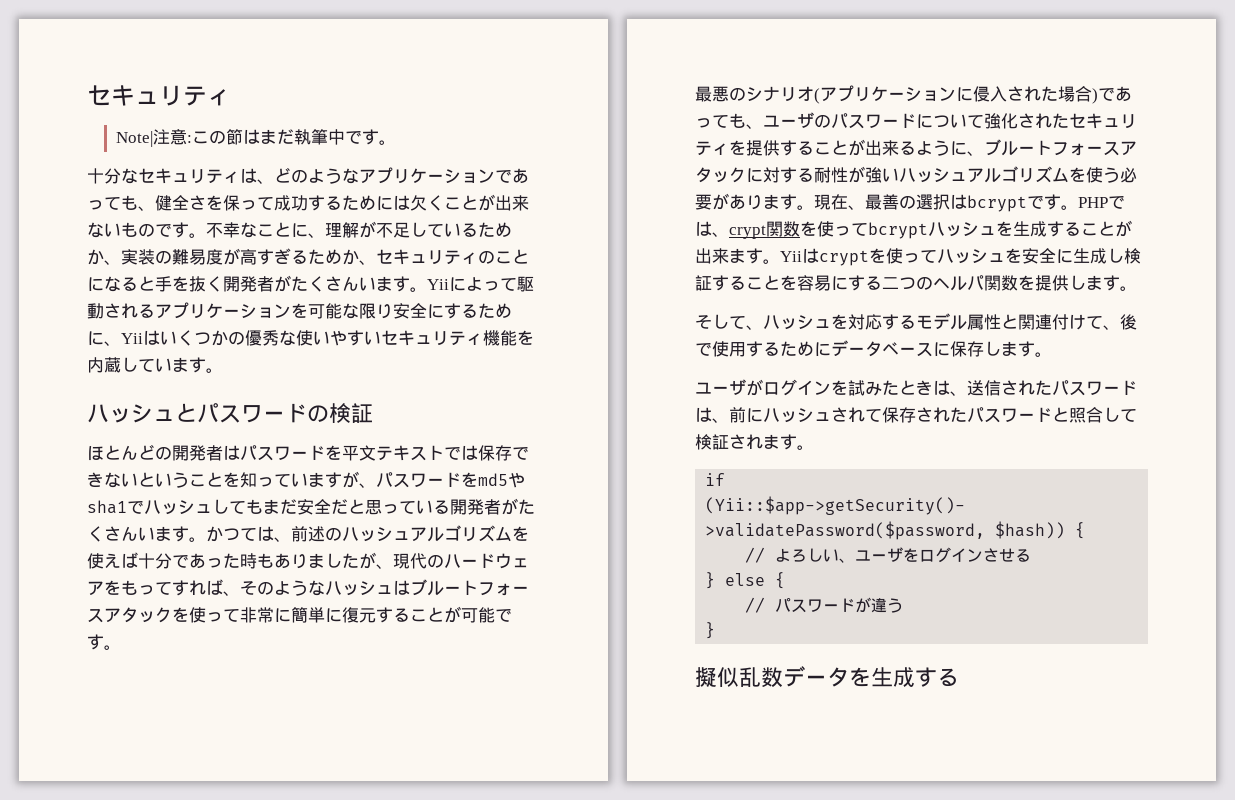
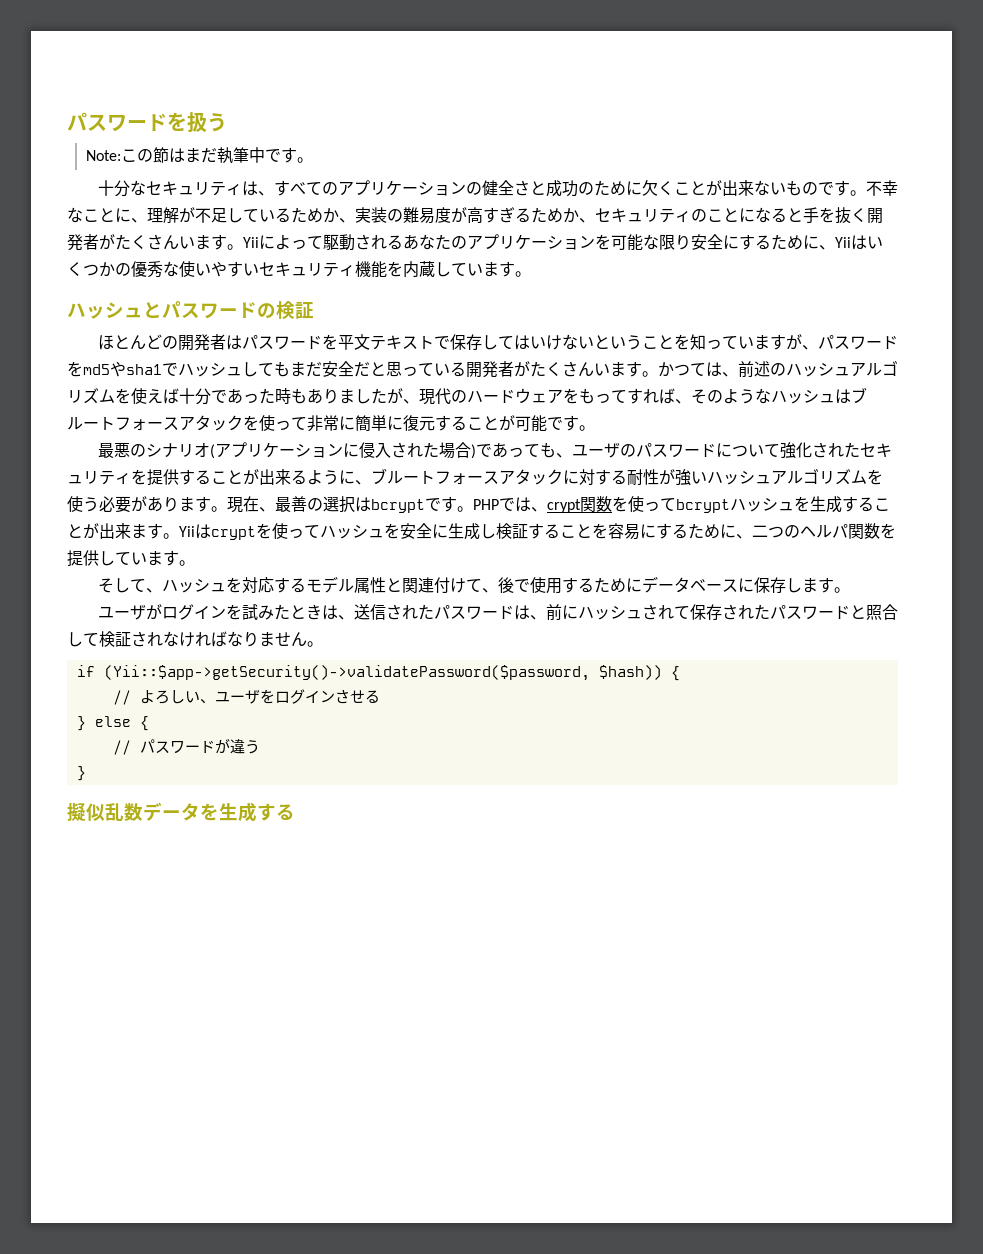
[87,85,231,106] [116,129,193,147] セキュリティ // Note|注意: -> [67,112,227,133] [86,150,122,161] パスワードを扱う // Note:
[274,167,529,184] [87,195,410,211] どのようなアプリケーションであっても、健全さを保って成功するためには -> [273,180,642,197] すべてのアプリケーションの健全さと成功のために
(155, 311) none -> [403,234,467,250] あなたの
[461,445,529,461] [87,472,104,487] は保存でき -> [449,334,562,350] 保存してはいけ
(882, 283) none -> [688,523,752,539] ために、
(1086, 282) none -> [115,552,147,565] てい
[763,434,797,450] ます -> [163,631,307,647] なければなりません

